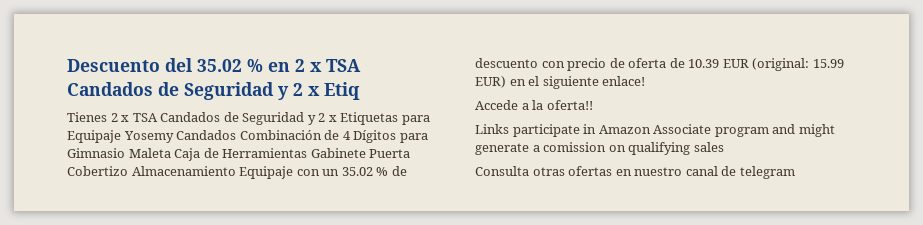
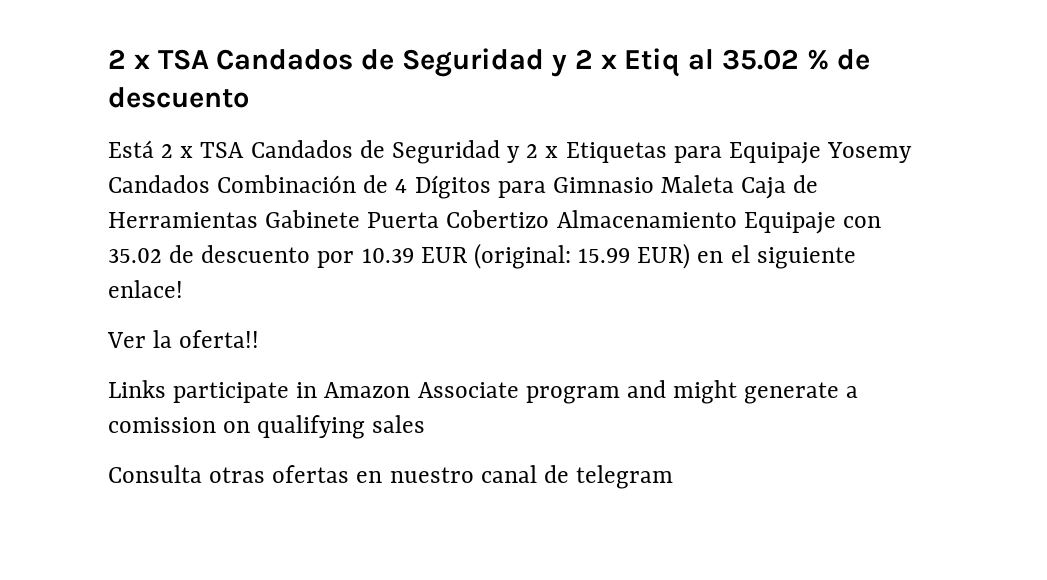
[67,58,290,72] Descuento del 35.02 % en -> (108, 59) none
[67,112,107,122] // Tienes -> [688,49,870,70] [108,87,249,108] [108,140,154,158] al 35.02 % de descuento // Está
[322,166,407,176] [475,58,685,71] un 35.02 % de descuento con precio de oferta de -> [108,245,355,268] 35.02 de descuento por
[475,100,529,110] Accede a -> [107,332,146,348] Ver

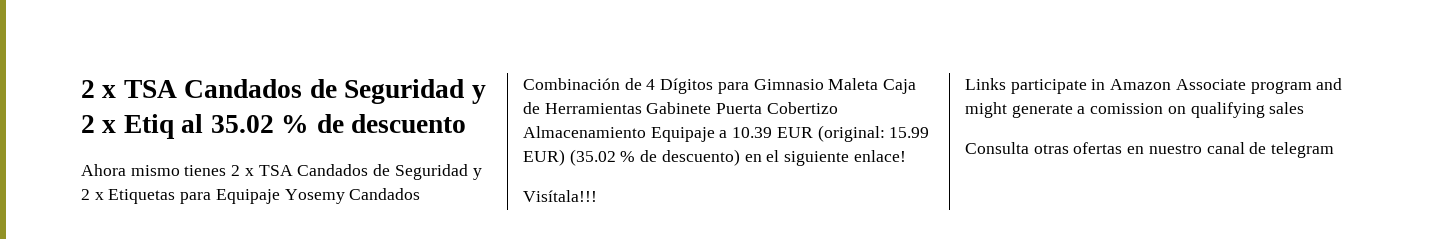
[108,140,154,158] Está -> [81,164,227,176] Ahora mismo tienes
[842,216,881,228] [108,245,355,268] con 35.02 de descuento por -> [719,130,728,138] a
(691, 256) none -> [569,149,740,166] (35.02 % de descuento)
[107,330,260,348] Ver la oferta!! -> [523,190,597,202] Visítala!!!

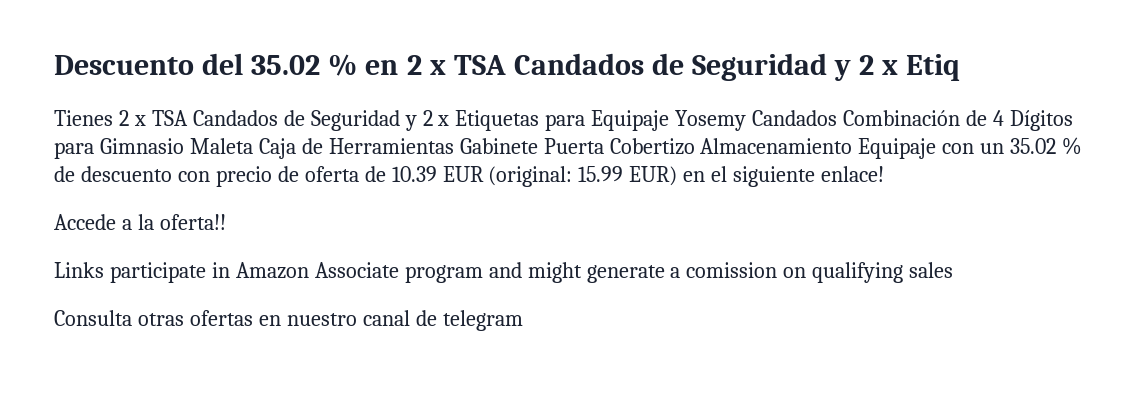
(81, 89) none -> [54,53,399,76] Descuento del 35.02 % en
[181,114,466,133] [81,164,227,176] al 35.02 % de descuento // Ahora mismo tienes -> [54,110,113,126] // Tienes
[719,130,728,138] a -> [942,137,1083,155] [54,166,386,187] con un 35.02 % de descuento con precio de oferta de
[569,149,740,166] (35.02 % de descuento) -> (678, 176) none
[523,190,597,202] Visítala!!! -> [54,214,226,230] Accede a la oferta!!

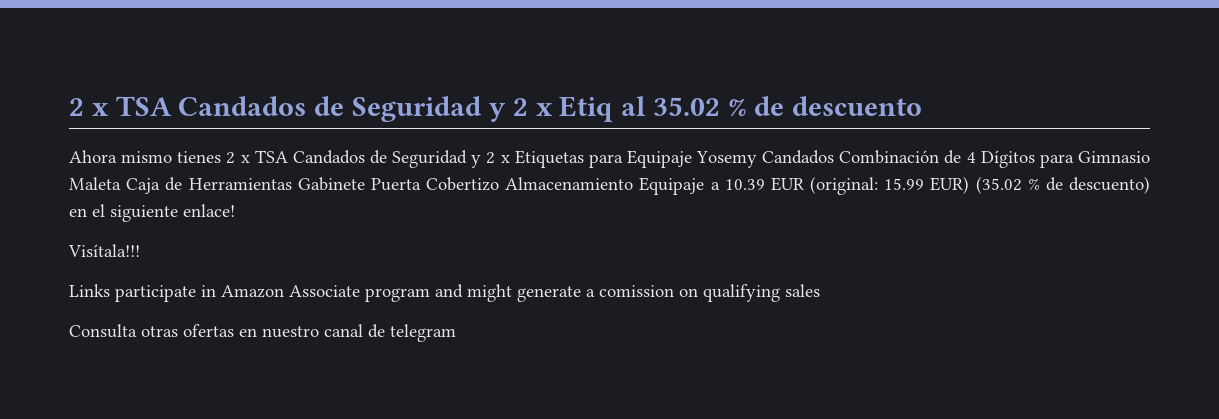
[54,53,399,76] Descuento del 35.02 % en -> (69, 107) none
[54,110,113,126] // Tienes -> [621,96,922,117] [69,150,222,163] al 35.02 % de descuento // Ahora mismo tienes
[942,137,1083,155] [54,166,386,187] con un 35.02 % de descuento con precio de oferta de -> [710,182,720,190] a
(678, 176) none -> [975,176,1150,194] (35.02 % de descuento)
[54,214,226,230] Accede a la oferta!! -> [68,244,140,257] Visítala!!!

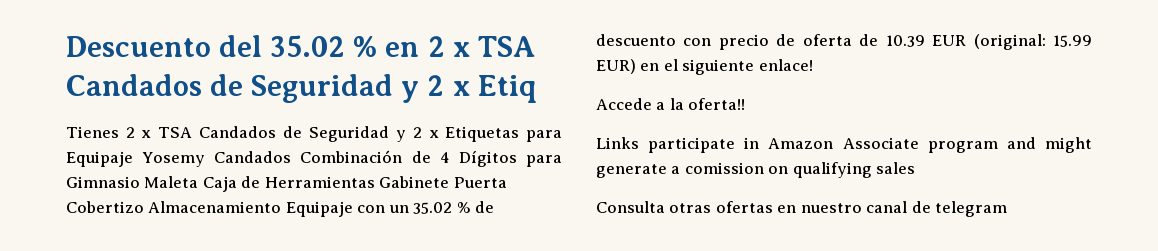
(69, 107) none -> [66,35,420,57] Descuento del 35.02 % en
[621,96,922,117] [69,150,222,163] al 35.02 % de descuento // Ahora mismo tienes -> [66,126,119,138] // Tienes
[710,182,720,190] a -> [357,201,495,214] [596,34,879,50] con un 35.02 % de descuento con precio de oferta de
[975,176,1150,194] (35.02 % de descuento) -> (636, 66) none
[68,244,140,257] Visítala!!! -> [596,98,746,110] Accede a la oferta!!

